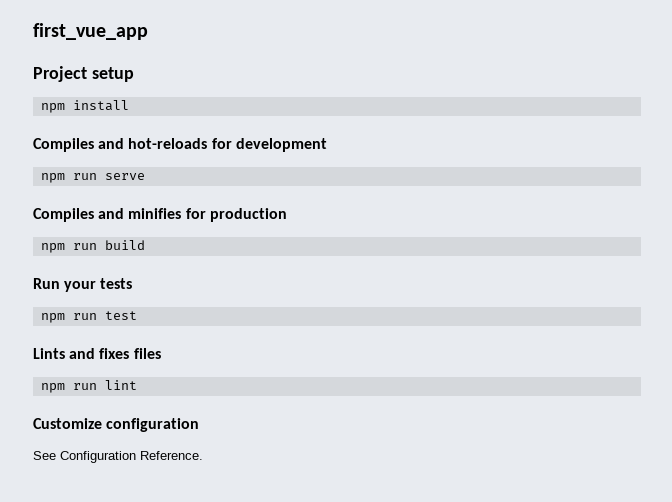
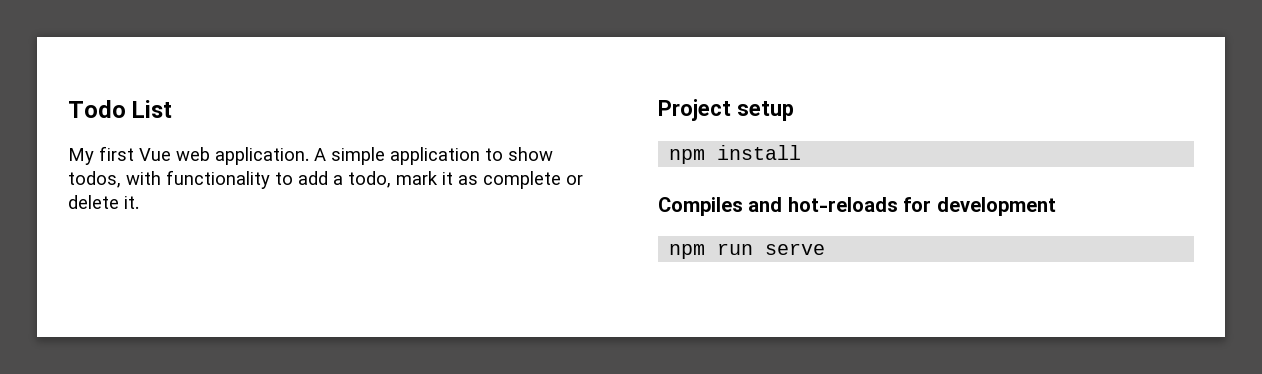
[33,23,148,40] first_vue_app -> [68,100,173,118] [68,146,553,165] [68,170,583,189] [68,195,139,209] Todo List // My first Vue web application. A simple application to show todos, with functionality to add a todo, mark it as complete or delete it.
[33,208,287,222] [40,240,145,253] [33,278,133,292] [40,311,137,323] [33,348,161,359] [40,380,137,393] [33,418,200,432] [33,451,203,463] // Compiles and minifies for production // npm run build // Run your tests // npm run test // Lints and fixes files // npm run lint // Customize configuration // See Configuration Reference. -> (826, 249) none

